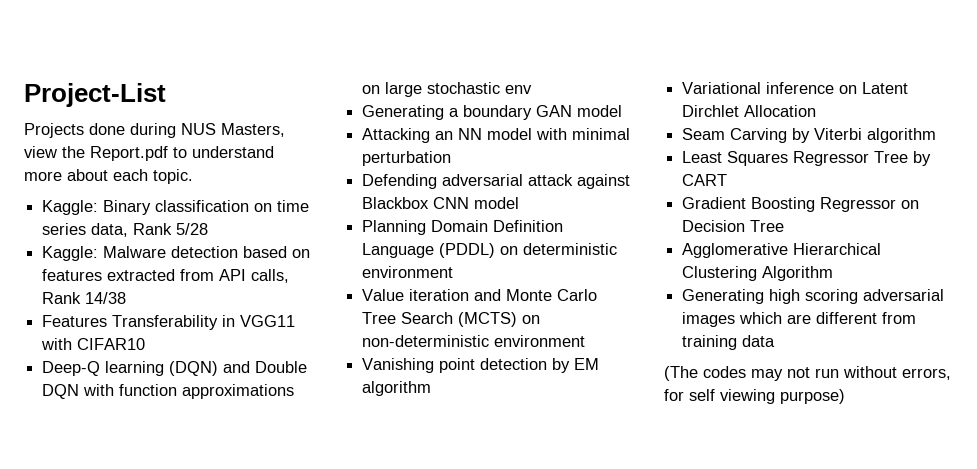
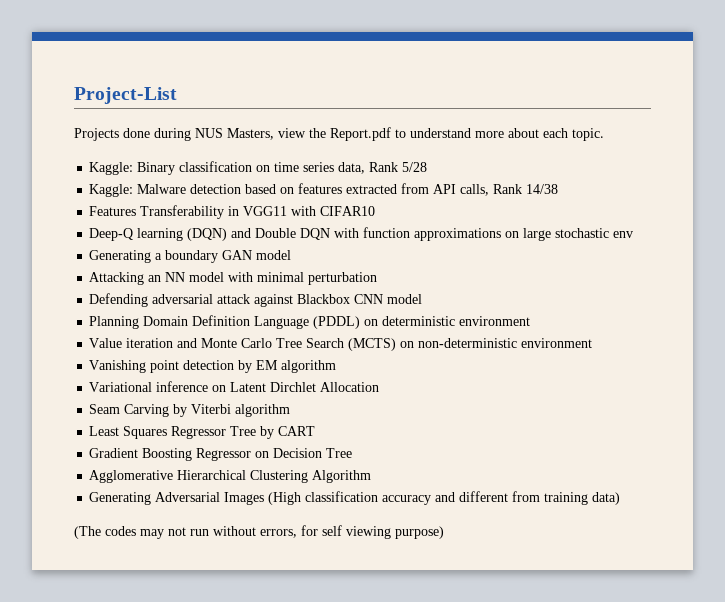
[769,289,945,304] [682,312,812,327] high scoring adversarial images which are -> [155,491,456,505] Adversarial Images (High classification accuracy and
[742,335,776,347] data -> [592,492,621,505] data)

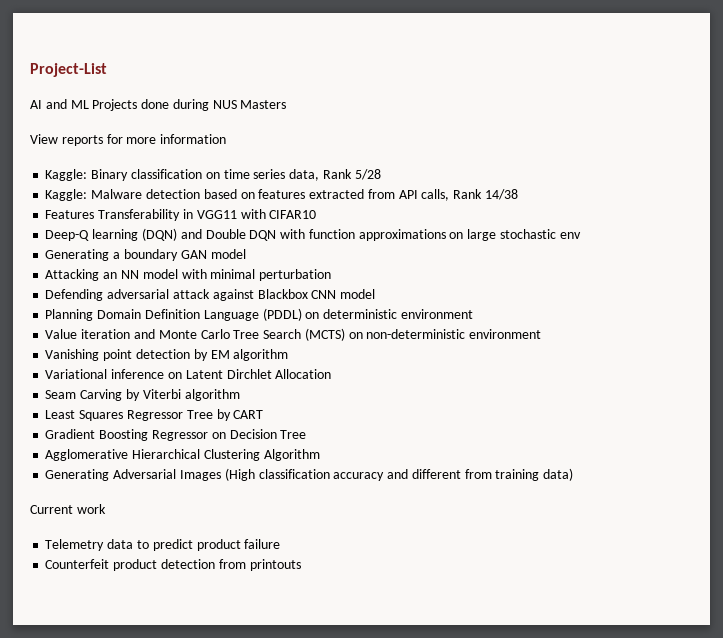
(177, 95) none -> [30,99,89,109] AI and ML
[227,127,604,141] Masters, view the Report.pdf to understand more about each topic. -> [240,100,287,109] [30,134,227,146] Masters // View reports for more information
[74,525,444,539] (The codes may not run without errors, for self viewing purpose) -> [30,504,106,514] [45,539,281,551] [45,559,301,571] Current work // Telemetry data to predict product failure // Counterfeit product detection from printouts

